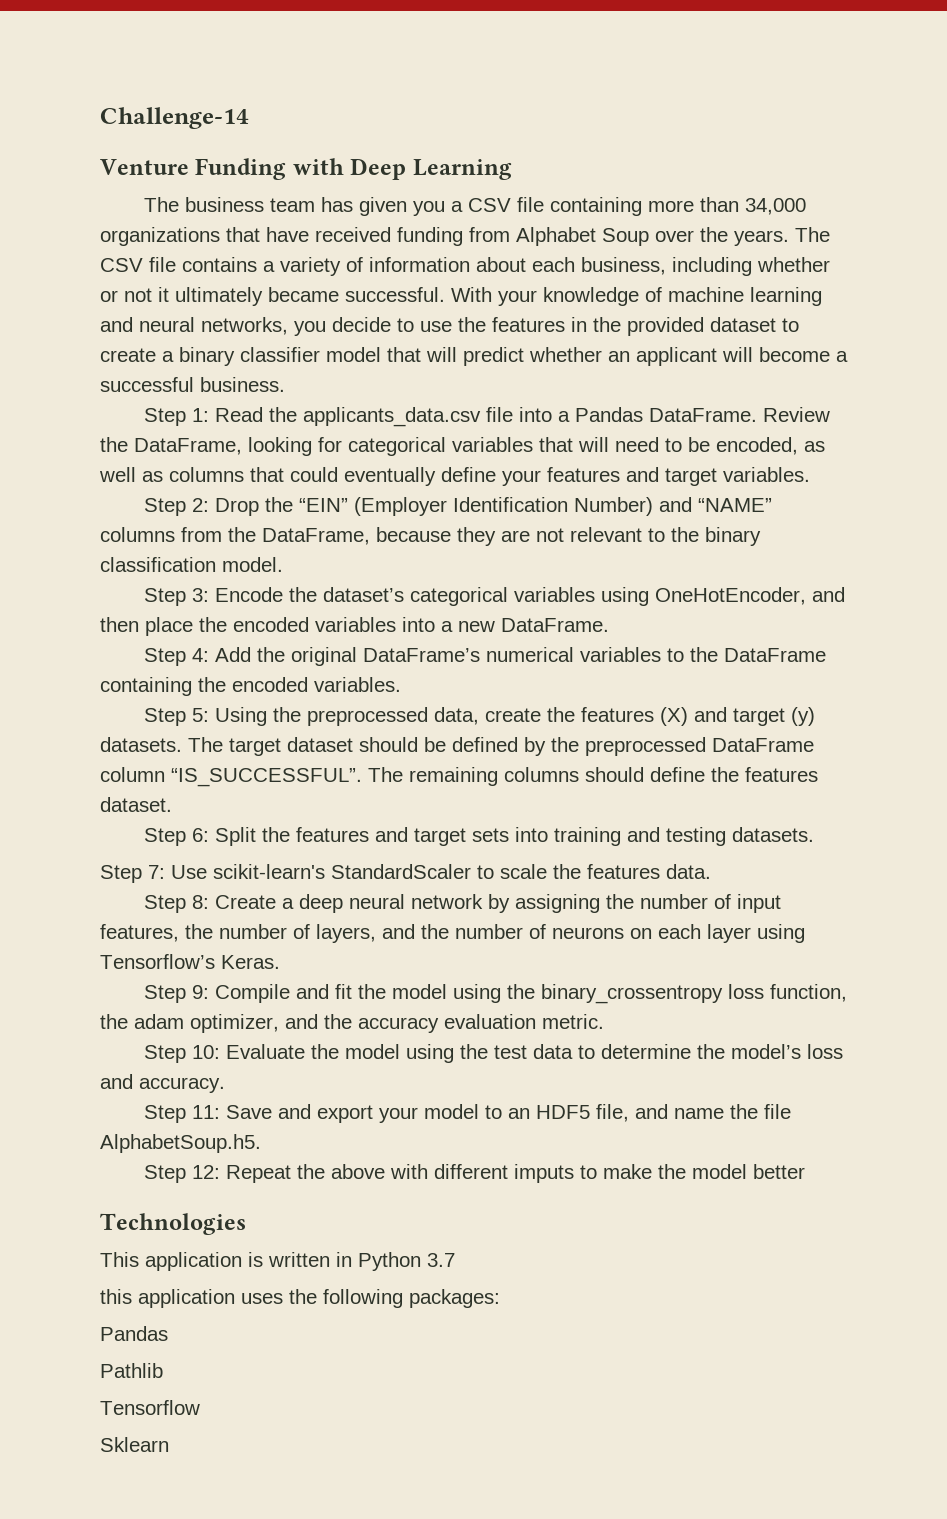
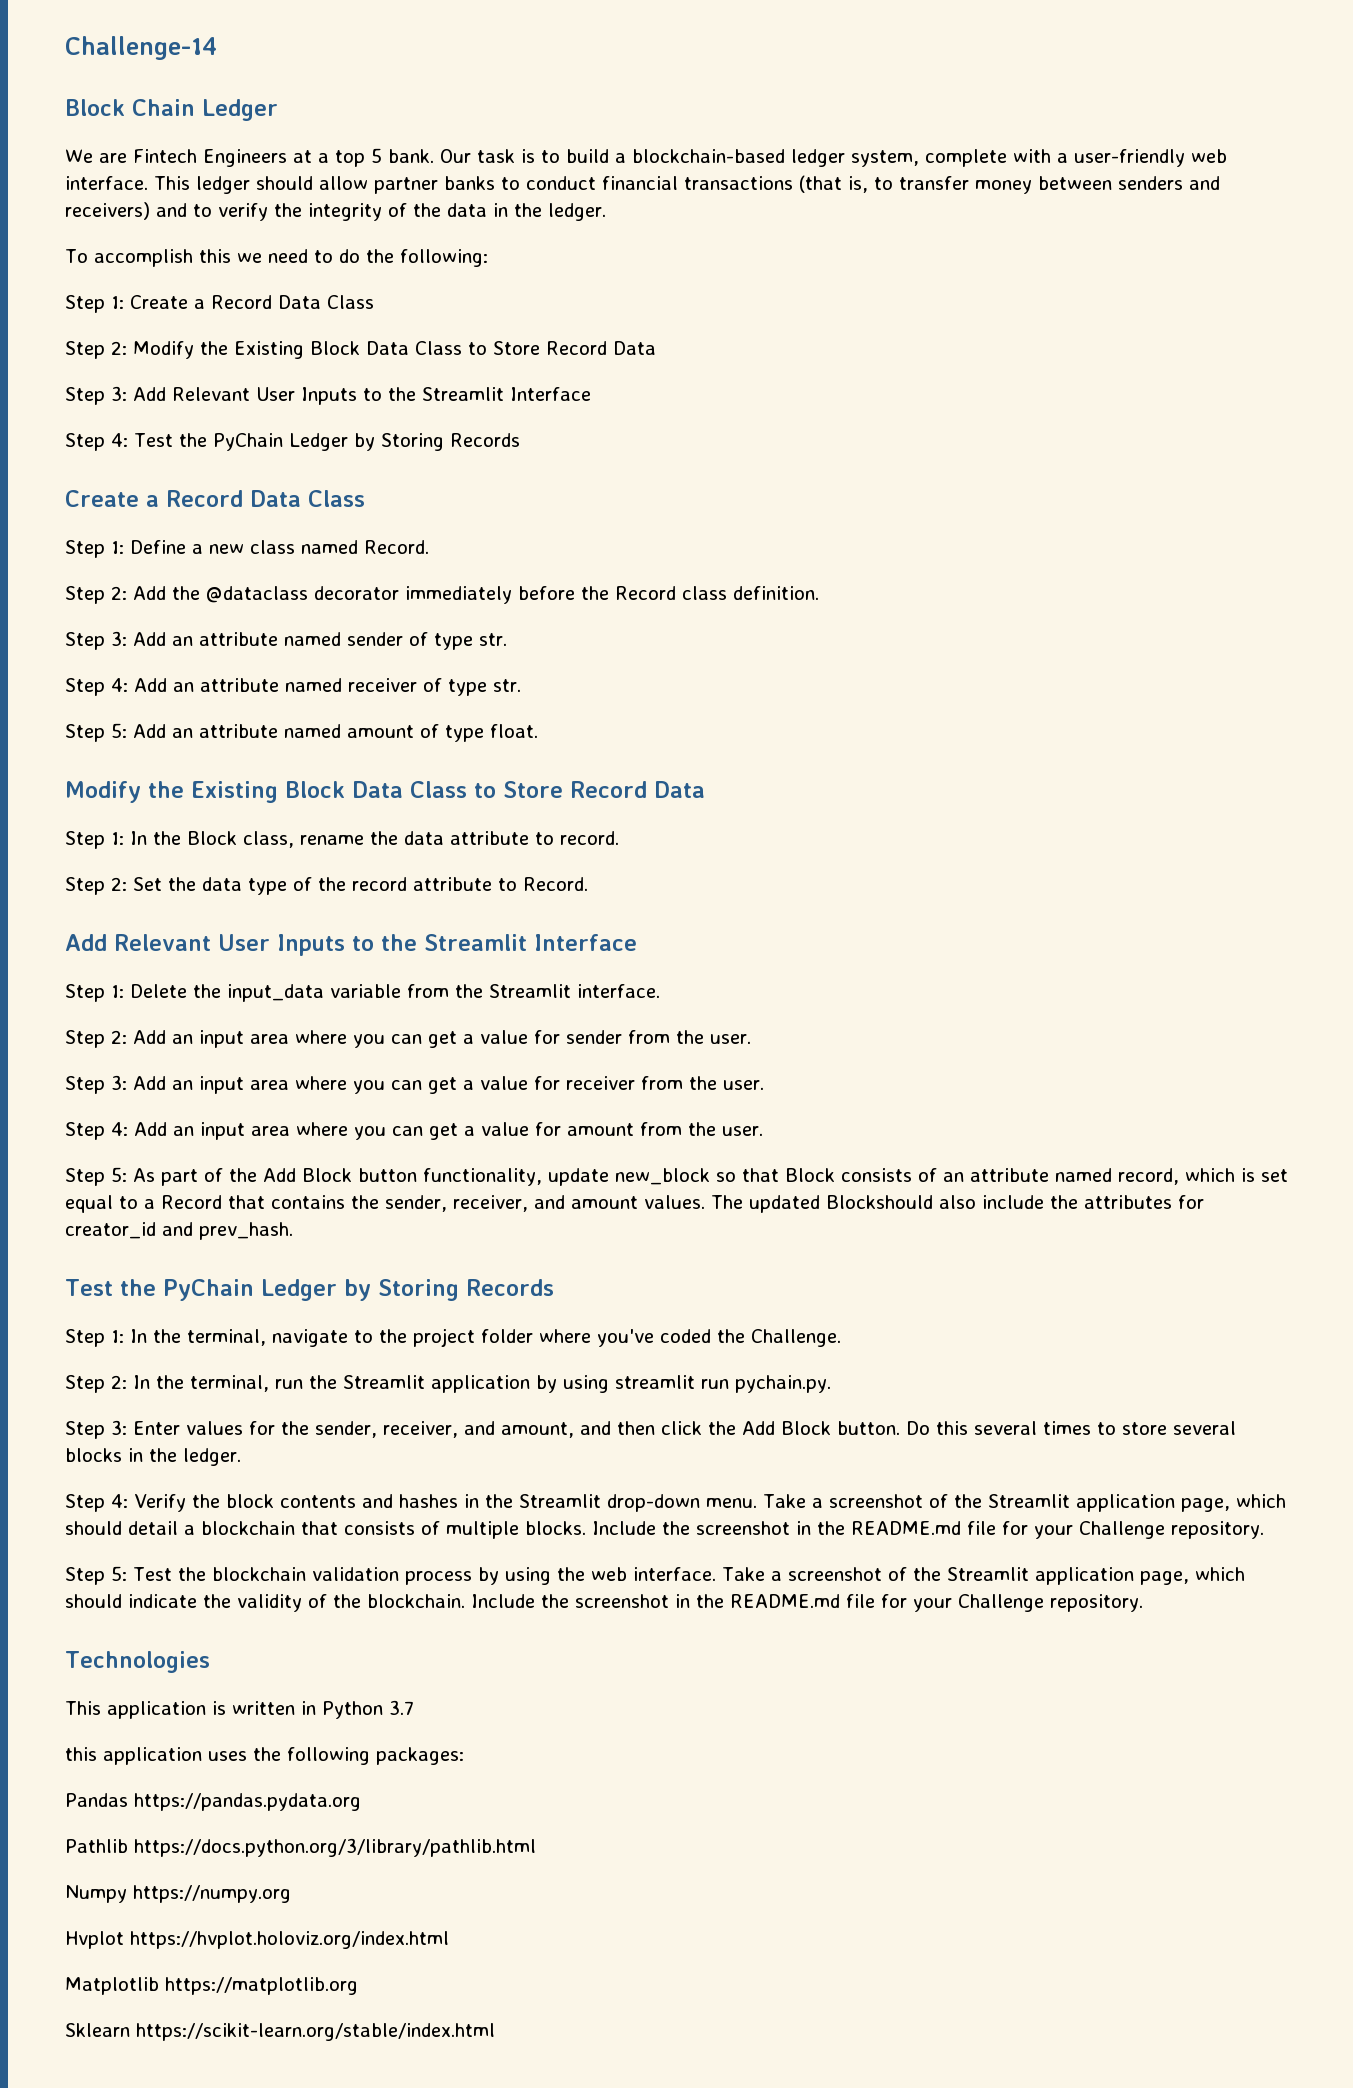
[100,158,512,180] [143,197,806,216] [100,227,830,246] [100,257,830,276] [100,287,822,306] [100,317,799,336] [100,347,848,366] [100,377,285,392] [143,407,830,427] [100,437,825,456] [99,467,810,486] [143,497,772,516] [100,527,761,546] [100,557,283,572] [143,587,845,606] [100,617,609,636] [143,647,826,666] [100,677,401,696] [143,707,815,726] [100,737,814,756] [100,767,818,787] [100,797,172,812] [143,827,814,846] [100,864,711,883] [143,894,781,913] [100,924,805,943] [100,954,280,969] [143,984,847,1004] [100,1014,604,1033] [143,1044,843,1063] [100,1074,225,1093] [143,1104,791,1123] [100,1134,261,1153] [143,1164,805,1183] Venture Funding with Deep Learning // The business team has given you a CSV file containing more than 34,000 organizations that have received funding from Alphabet Soup over the years. The CSV file contains a variety of information about each business, including whether or not it ultimately became successful. With your knowledge of machine learning and neural networks, you decide to use the features in the provided dataset to create a binary classifier model that will predict whether an applicant will become a successful business. // Step 1: Read the applicants_data.csv file into a Pandas DataFrame. Review the DataFrame, looking for categorical variables that will need to be encoded, as well as columns that could eventually define your features and target variables. // Step 2: Drop the “EIN” (Employer Identification Number) and “NAME” columns from the DataFrame, because they are not relevant to the binary classification model. // Step 3: Encode the dataset’s categorical variables using OneHotEncoder, and then place the encoded variables into a new DataFrame. // Step 4: Add the original DataFrame’s numerical variables to the DataFrame containing the encoded variables. // Step 5: Using the preprocessed data, create the features (X) and target (y) datasets. The target dataset should be defined by the preprocessed DataFrame column “IS_SUCCESSFUL”. The remaining columns should define the features dataset. // Step 6: Split the features and target sets into training and testing datasets. // Step 7: Use scikit-learn's StandardScaler to scale the features data. // Step 8: Create a deep neural network by assigning the number of input features, the number of layers, and the number of neurons on each layer using Tensorflow’s Keras. // Step 9: Compile and fit the model using the binary_crossentropy loss function, the adam optimizer, and the accuracy evaluation metric. // Step 10: Evaluate the model using the test data to determine the model’s loss and accuracy. // Step 11: Save and export your model to an HDF5 file, and name the file AlphabetSoup.h5. // Step 12: Repeat the above with different imputs to make the model better -> [65,99,278,121] [65,148,1227,167] [65,175,1220,194] [65,202,606,221] [65,249,488,267] [65,295,374,313] [65,341,656,359] [65,386,591,405] [65,433,520,451] [65,490,365,507] [65,540,429,558] [65,586,819,604] [65,631,507,650] [65,678,521,696] [65,723,538,742] [65,781,705,803] [65,831,619,849] [65,877,588,895] [65,934,637,956] [65,984,660,1002] [65,1030,751,1048] [65,1075,764,1094] [65,1122,763,1140] [65,1167,1288,1186] [65,1195,1204,1213] [65,1222,293,1240] [65,1279,554,1301] [65,1328,841,1347] [65,1375,831,1393] [65,1420,1236,1439] [65,1448,241,1466] [65,1494,1286,1512] [65,1521,1264,1539] [65,1566,1245,1585] [65,1594,1143,1612] Block Chain Ledger // We are Fintech Engineers at a top 5 bank. Our task is to build a blockchain-based ledger system, complete with a user-friendly web interface. This ledger should allow partner banks to conduct financial transactions (that is, to transfer money between senders and receivers) and to verify the integrity of the data in the ledger. // To accomplish this we need to do the following: // Step 1: Create a Record Data Class // Step 2: Modify the Existing Block Data Class to Store Record Data // Step 3: Add Relevant User Inputs to the Streamlit Interface // Step 4: Test the PyChain Ledger by Storing Records // Create a Record Data Class // Step 1: Define a new class named Record. // Step 2: Add the @dataclass decorator immediately before the Record class definition. // Step 3: Add an attribute named sender of type str. // Step 4: Add an attribute named receiver of type str. // Step 5: Add an attribute named amount of type float. // Modify the Existing Block Data Class to Store Record Data // Step 1: In the Block class, rename the data attribute to record. // Step 2: Set the data type of the record attribute to Record. // Add Relevant User Inputs to the Streamlit Interface // Step 1: Delete the input_data variable from the Streamlit interface. // Step 2: Add an input area where you can get a value for sender from the user. // Step 3: Add an input area where you can get a value for receiver from the user. // Step 4: Add an input area where you can get a value for amount from the user. // Step 5: As part of the Add Block button functionality, update new_block so that Block consists of an attribute named record, which is set equal to a Record that contains the sender, receiver, and amount values. The updated Blockshould also include the attributes for creator_id and prev_hash. // Test the PyChain Ledger by Storing Records // Step 1: In the terminal, navigate to the project folder where you've coded the Challenge. // Step 2: In the terminal, run the Streamlit application by using streamlit run pychain.py. // Step 3: Enter values for the sender, receiver, and amount, and then click the Add Block button. Do this several times to store several blocks in the ledger. // Step 4: Verify the block contents and hashes in the Streamlit drop-down menu. Take a screenshot of the Streamlit application page, which should detail a blockchain that consists of multiple blocks. Include the screenshot in the README.md file for your Challenge repository. // Step 5: Test the blockchain validation process by using the web interface. Take a screenshot of the Streamlit application page, which should indicate the validity of the blockchain. Include the screenshot in the README.md file for your Challenge repository.
(168, 1333) none -> [134,1793,361,1811] https://pandas.pydata.org
[100,1400,200,1415] // Tensorflow -> [134,1838,536,1857] [65,1885,291,1903] [65,1931,449,1949] [65,1977,358,1995] https://docs.python.org/3/library/pathlib.html // Numpy https://numpy.org // Hvplot https://hvplot.holoviz.org/index.html // Matplotlib https://matplotlib.org
(169, 1444) none -> [136,2023,495,2041] https://scikit-learn.org/stable/index.html

